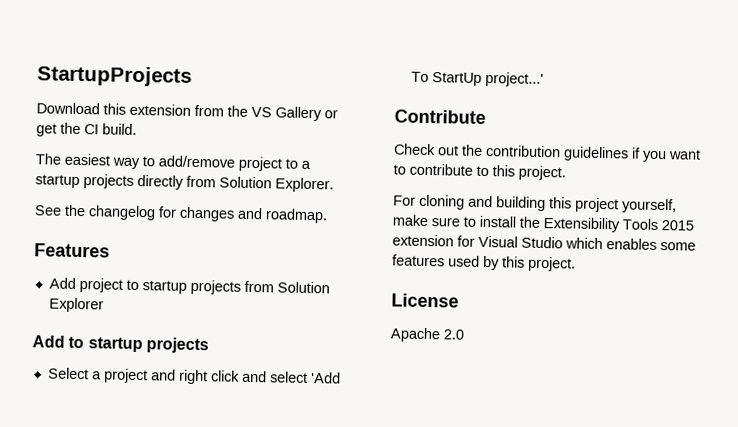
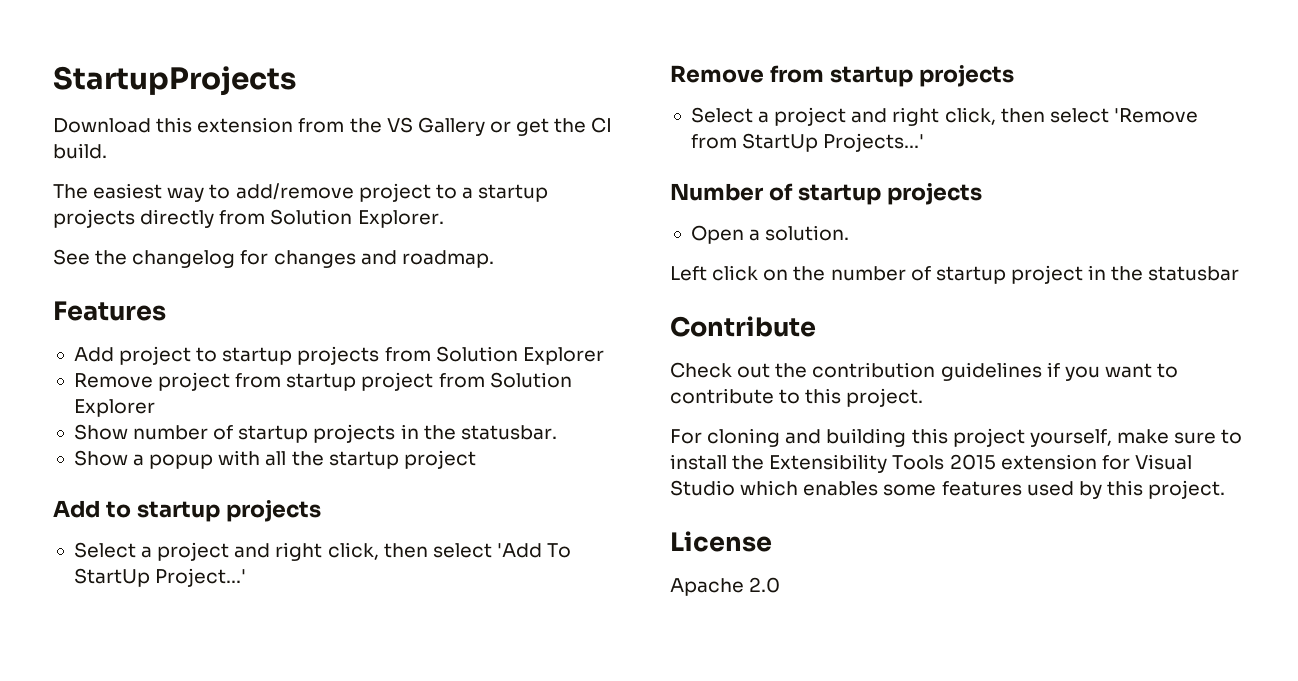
(104, 305) none -> [73,372,572,391] [73,399,155,417] [73,424,557,443] [73,450,476,469] // Remove project from startup project from Solution Explorer // Show number of startup projects in the statusbar. // Show a popup with all the startup project
[210,370,267,383] click and -> [327,542,428,560] click, then
[484,71,544,87] project...' -> [155,568,247,587] [670,65,1014,87] [690,107,1198,126] [690,133,925,152] [670,183,982,205] [690,225,850,244] [670,265,1240,284] Project...' // Remove from startup projects // Select a project and right click, then select 'Remove from StartUp Projects...' // Number of startup projects // Open a solution. // Left click on the number of startup project in the statusbar

